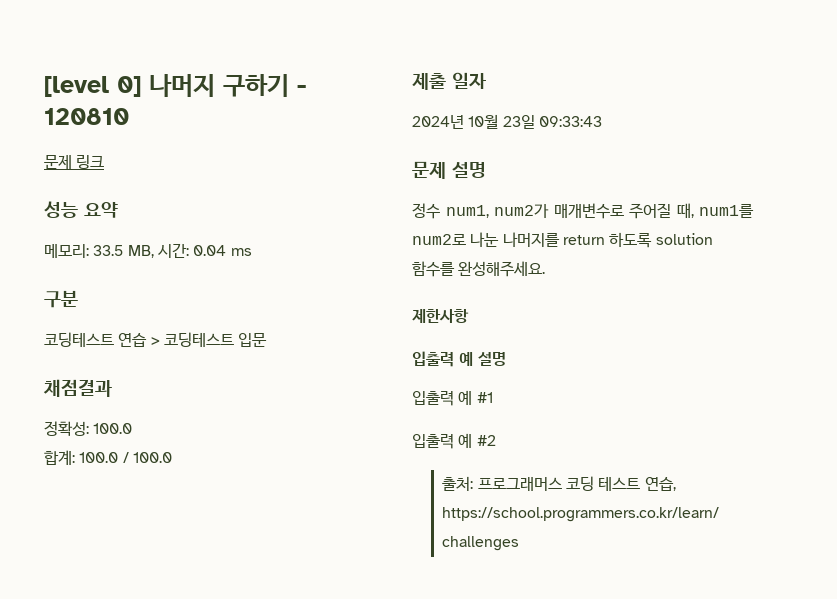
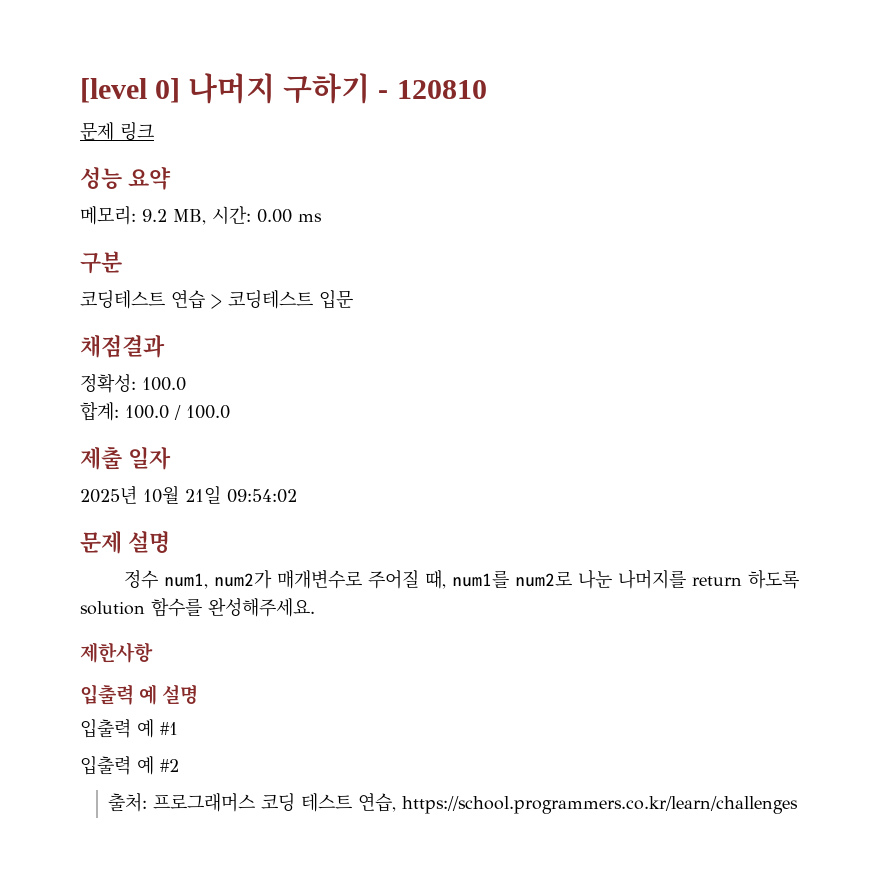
[93,245,124,256] 33.5 -> [142,209,167,222] 9.2
[193,245,227,256] 0.04 -> [257,209,292,223] 0.00
[412,114,602,129] 2024년 10월 23일 09:33:43 -> [80,485,297,504] 2025년 10월 21일 09:54:02

